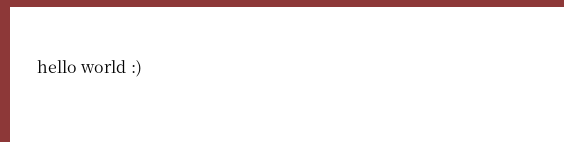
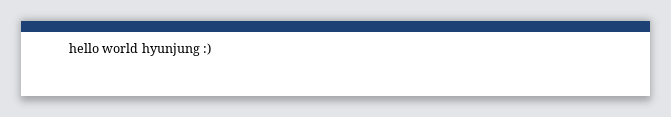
(127, 66) none -> [141,43,200,56] hyunjung

